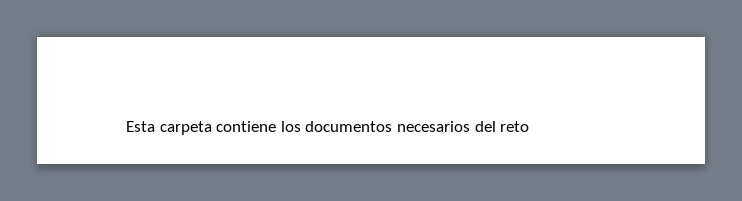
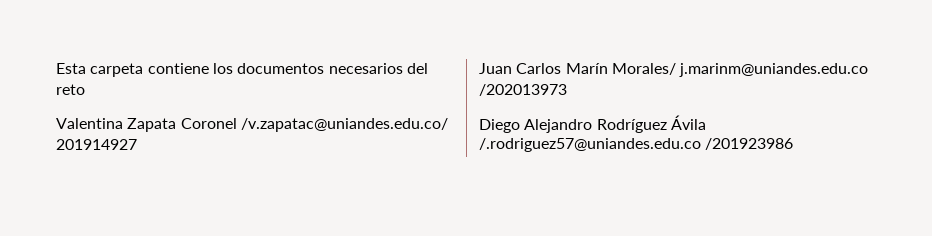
(530, 126) none -> [56,118,448,132] [56,139,137,150] [479,63,869,77] [479,84,567,96] [479,115,706,133] [479,138,794,152] // Valentina Zapata Coronel /v.zapatac@uniandes.edu.co/ 201914927 // Juan Carlos Marín Morales/ j.marinm@uniandes.edu.co /202013973 // Diego Alejandro Rodríguez Ávila /.rodriguez57@uniandes.edu.co /201923986

